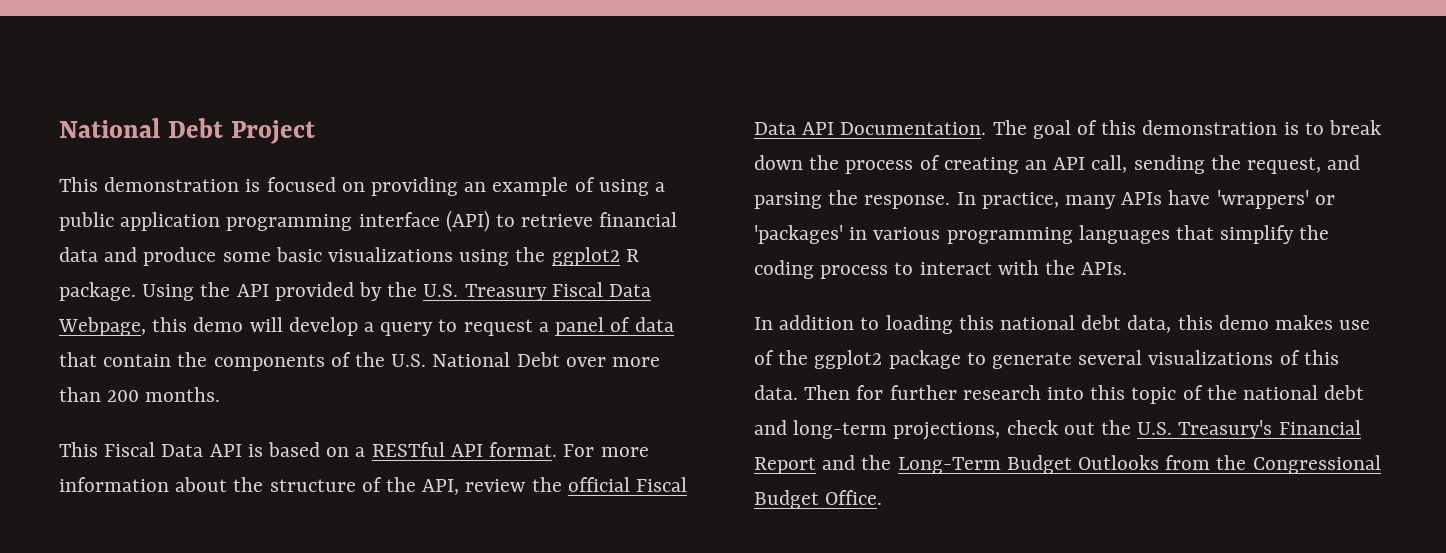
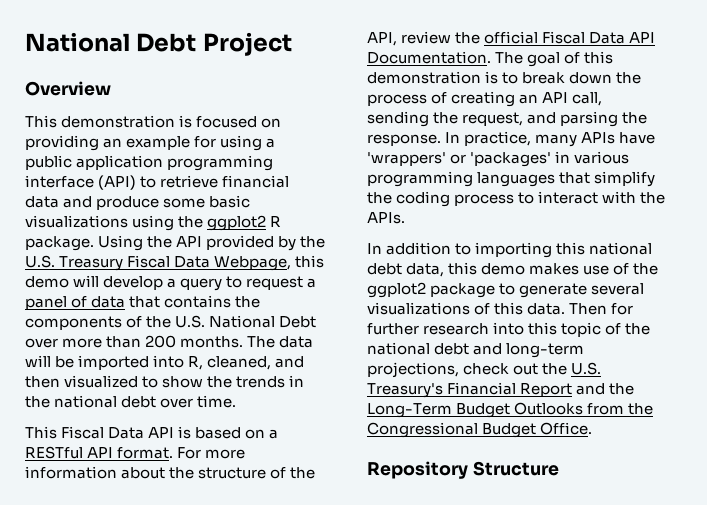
(315, 132) none -> [25,81,111,96] // Overview
[574,177,595,192] of -> [194,136,217,148] for
[103,354,172,367] contain -> [164,295,232,308] contains
(221, 394) none -> [247,336,314,348] [25,355,305,370] [25,375,305,388] [25,395,237,408] The data will be imported into R, cleaned, and then visualized to show the trends in the national debt over time.
[885,315,953,334] loading -> [475,242,553,258] importing
(883, 497) none -> [367,461,559,479] // Repository Structure

